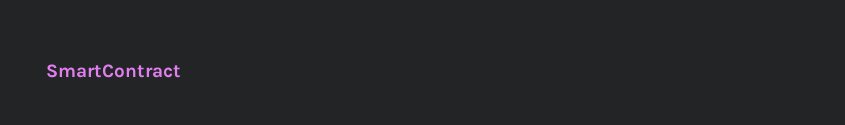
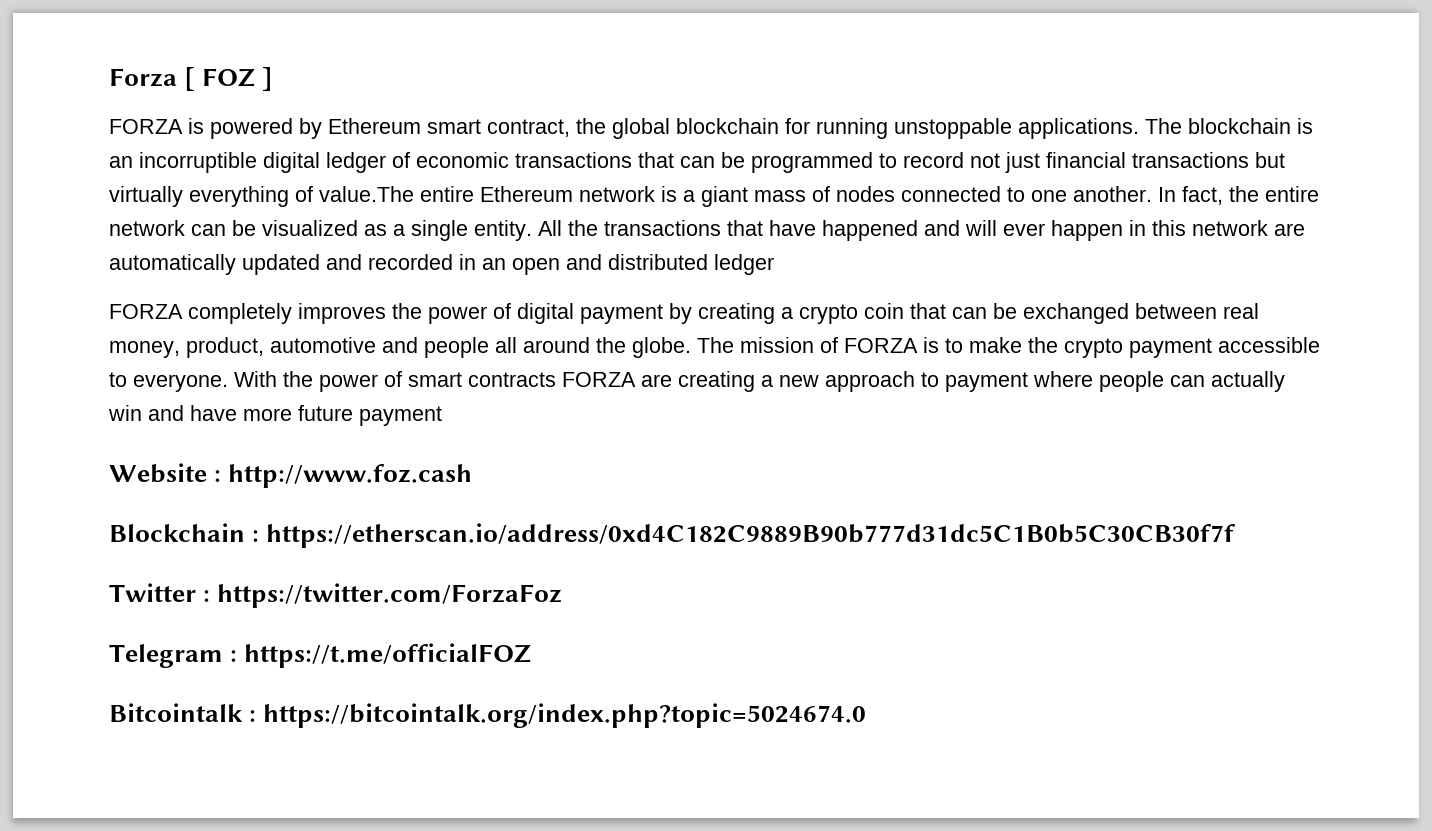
[46,64,181,78] SmartContract -> [109,67,274,92] [109,118,1313,139] [109,152,1285,173] [109,186,1319,207] [109,220,1305,241] [109,254,774,275] [109,303,1259,324] [109,337,1320,358] [109,371,1285,392] [108,405,442,426] [109,463,473,488] [109,523,1237,548] [109,583,563,608] [109,643,532,668] [109,703,867,728] Forza [ FOZ ] // FORZA is powered by Ethereum smart contract, the global blockchain for running unstoppable applications. The blockchain is an incorruptible digital ledger of economic transactions that can be programmed to record not just financial transactions but virtually everything of value.The entire Ethereum network is a giant mass of nodes connected to one another. In fact, the entire network can be visualized as a single entity. All the transactions that have happened and will ever happen in this network are automatically updated and recorded in an open and distributed ledger // FORZA completely improves the power of digital payment by creating a crypto coin that can be exchanged between real money, product, automotive and people all around the globe. The mission of FORZA is to make the crypto payment accessible to everyone. With the power of smart contracts FORZA are creating a new approach to payment where people can actually win and have more future payment // Website : http://www.foz.cash // Blockchain : https://etherscan.io/address/0xd4C182C9889B90b777d31dc5C1B0b5C30CB30f7f // Twitter : https://twitter.com/ForzaFoz // Telegram : https://t.me/officialFOZ // Bitcointalk : https://bitcointalk.org/index.php?topic=5024674.0

